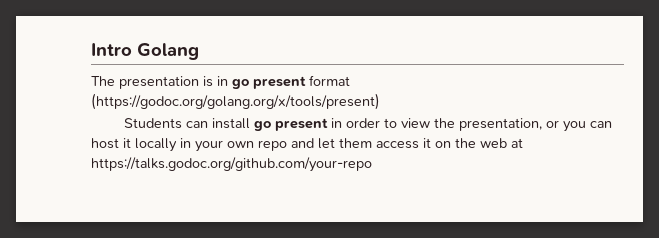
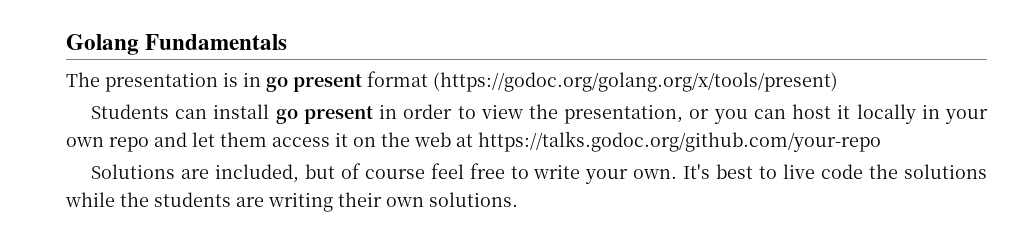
[91,43,132,56] Intro -> (66, 44) none
(199, 51) none -> [145,34,288,50] Fundamentals
(372, 164) none -> [90,163,988,184] [65,192,518,212] // Solutions are included, but of course feel free to write your own. It's best to live code the solutions while the students are writing their own solutions.

